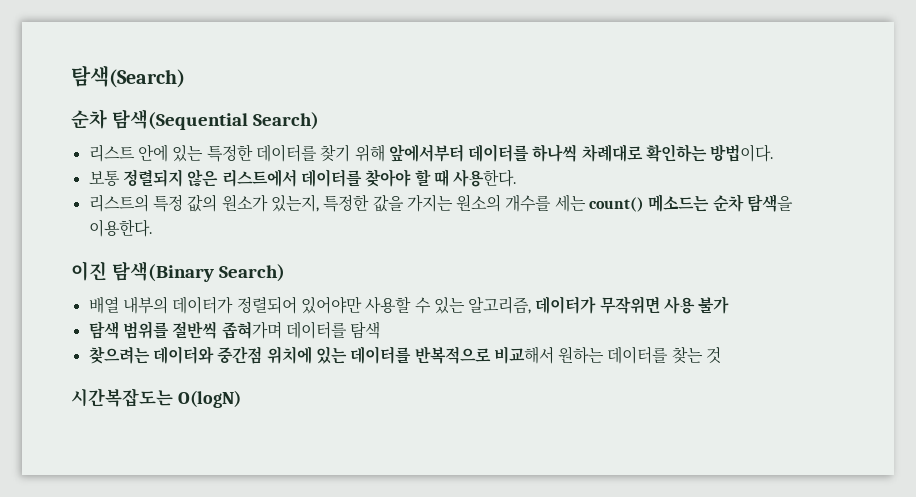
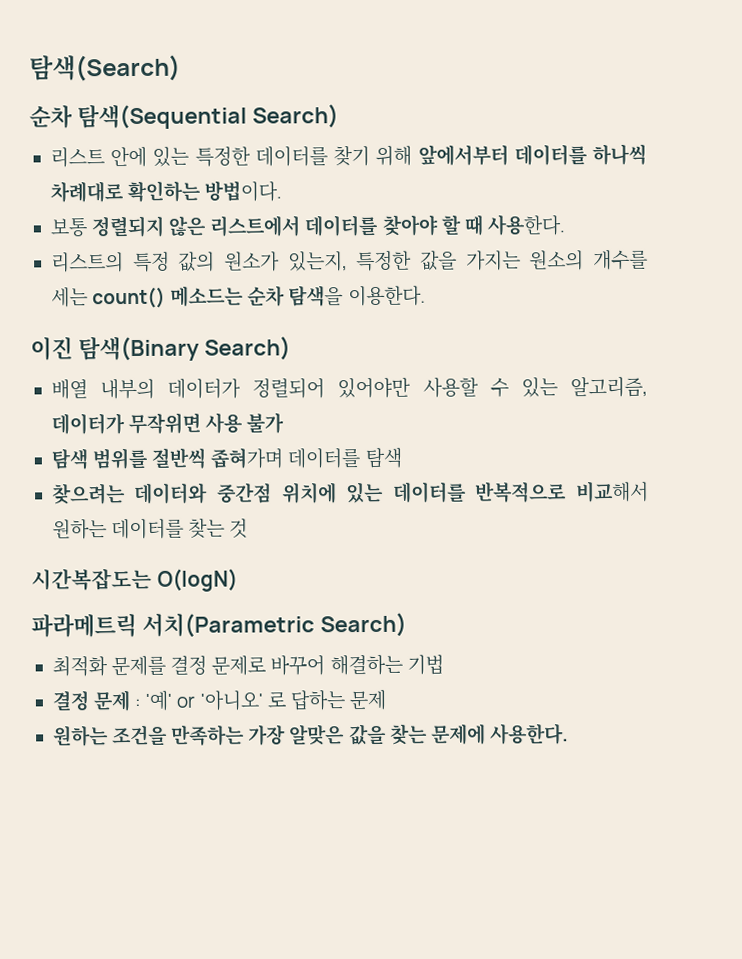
(241, 399) none -> [31,612,407,638] [51,654,444,677] [51,689,386,712] [52,723,569,747] // 파라메트릭 서치(Parametric Search) // 최적화 문제를 결정 문제로 바꾸어 해결하는 기법 // 결정 문제 : '예' or '아니오' 로 답하는 문제 // 원하는 조건을 만족하는 가장 알맞은 값을 찾는 문제에 사용한다.

